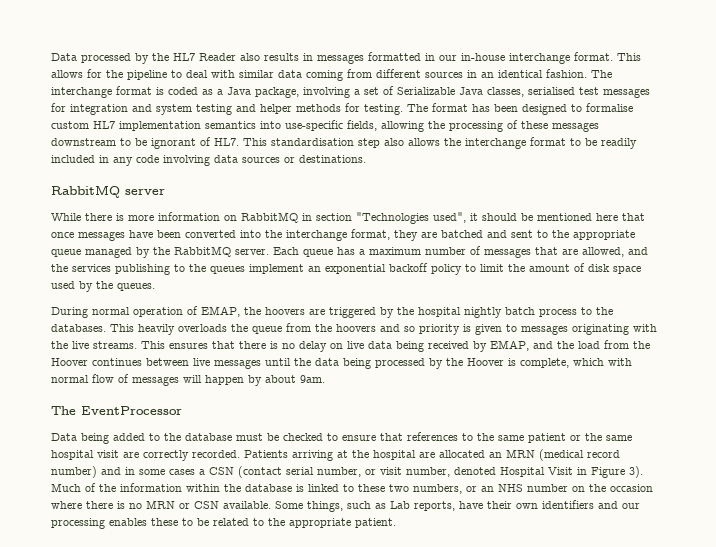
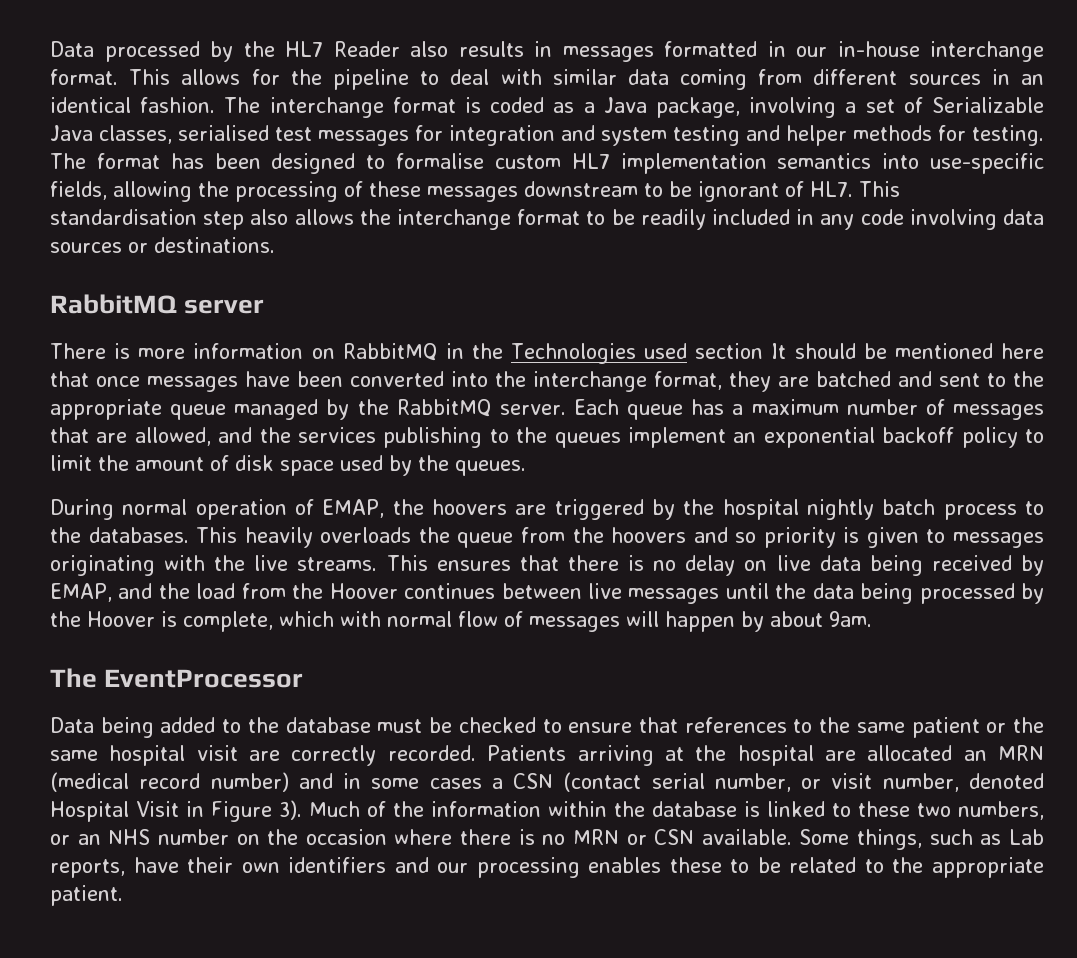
[51,213,112,221] While there -> [50,343,106,359] There
[316,212,478,224] section "Technologies used", it -> [471,343,787,364] the Technologies used section It

